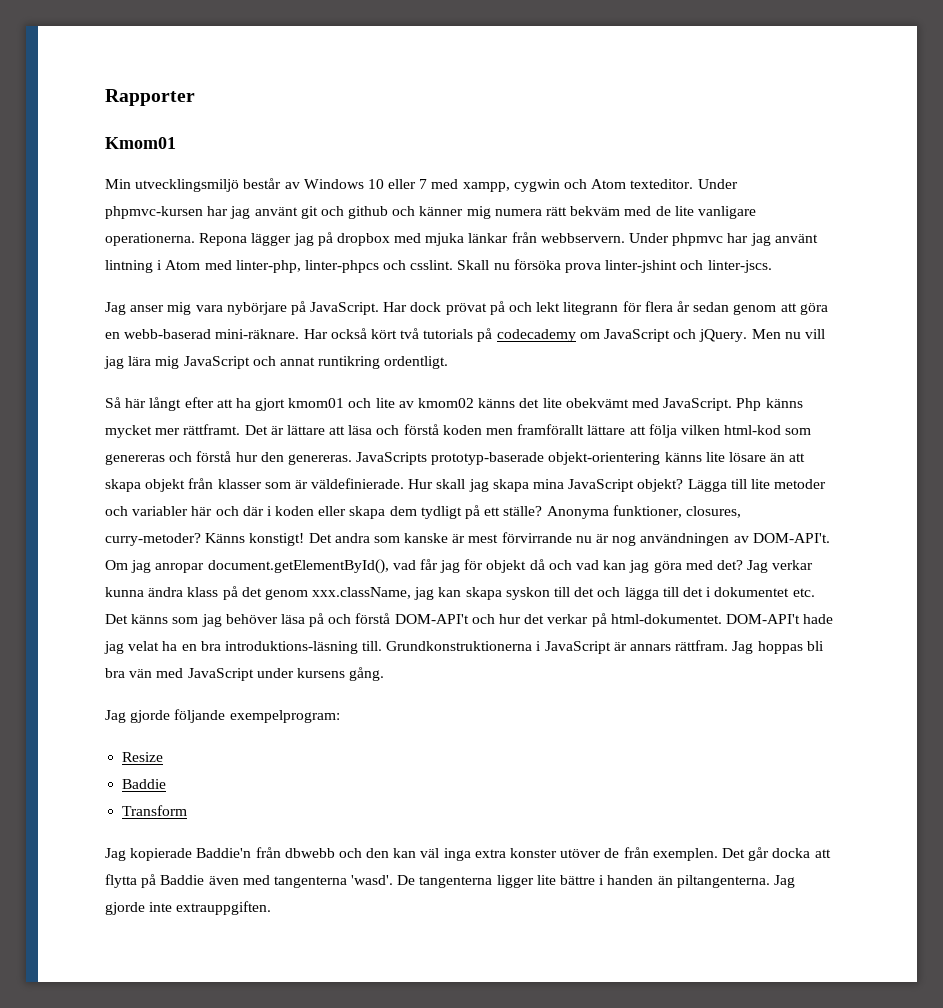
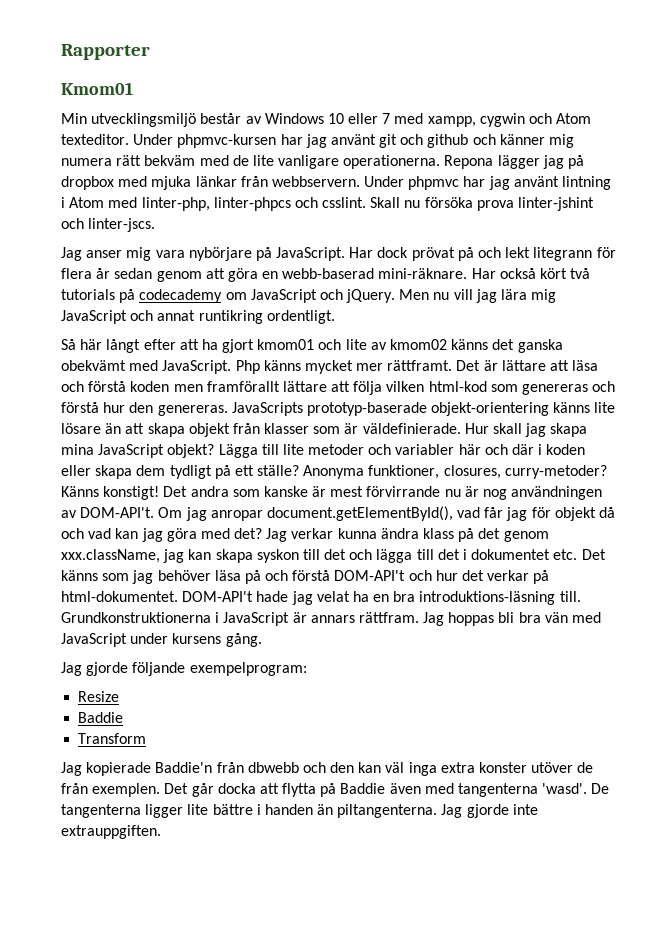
[542,398,562,408] lite -> [517,339,563,353] ganska

